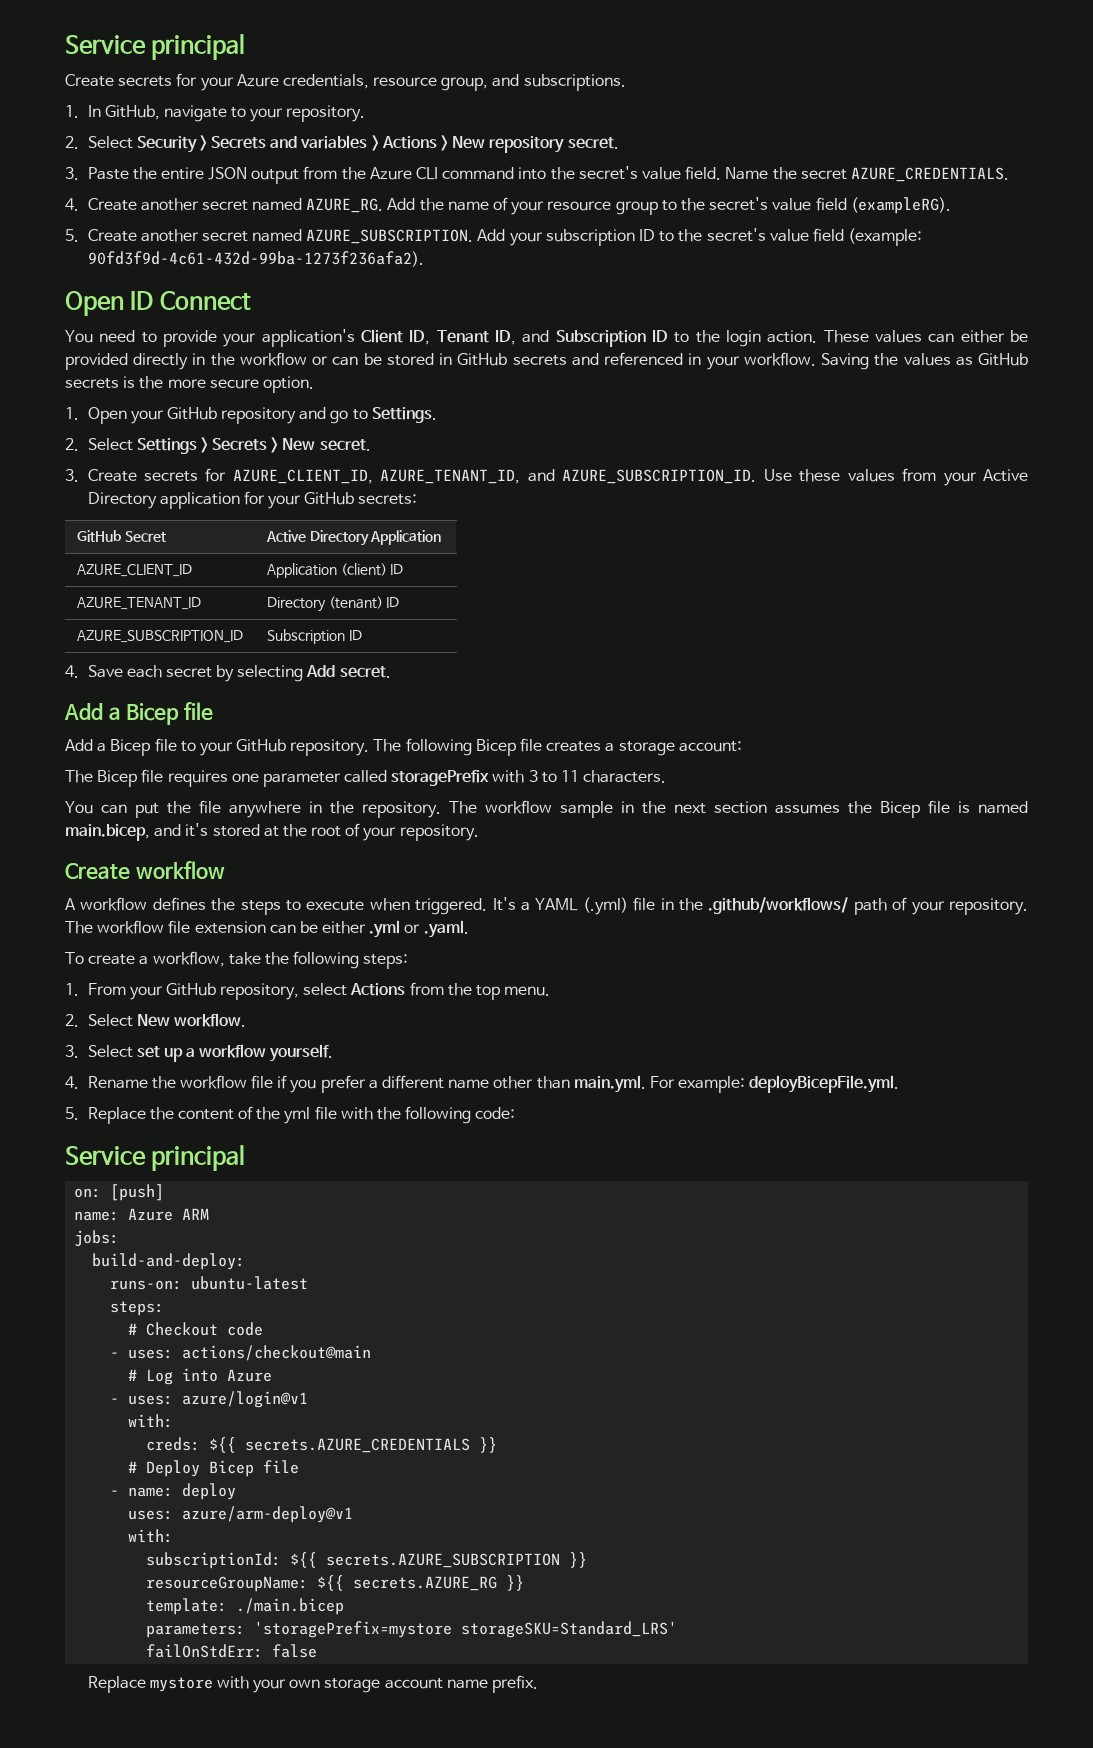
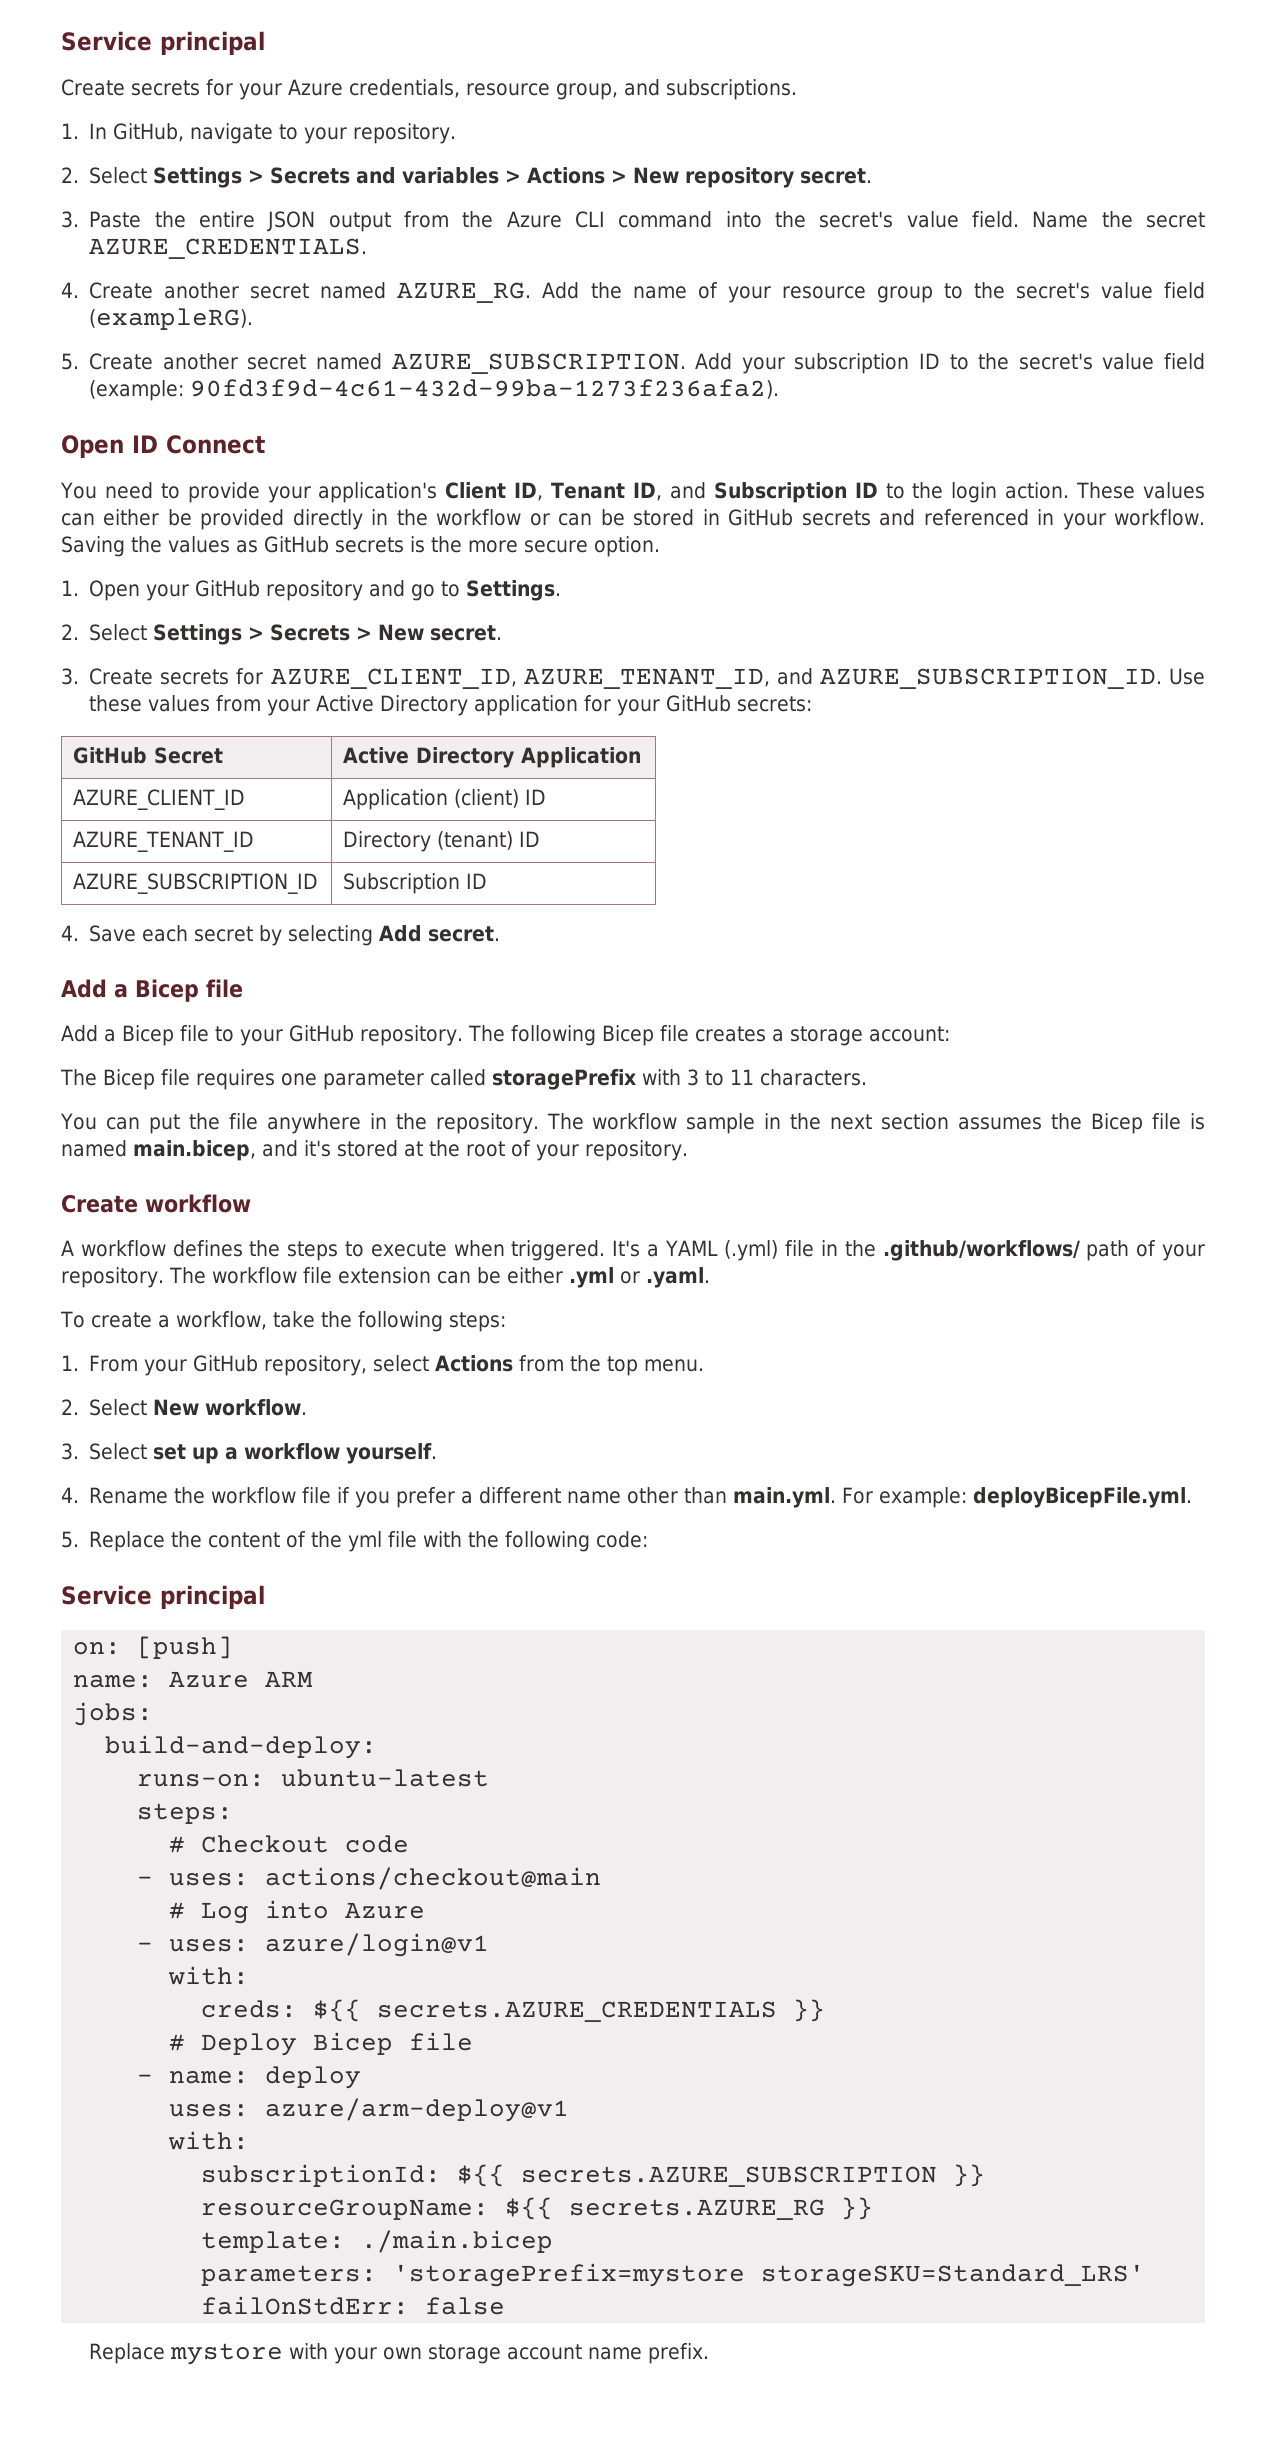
[136,136,197,153] Security -> [153,167,243,188] Settings

